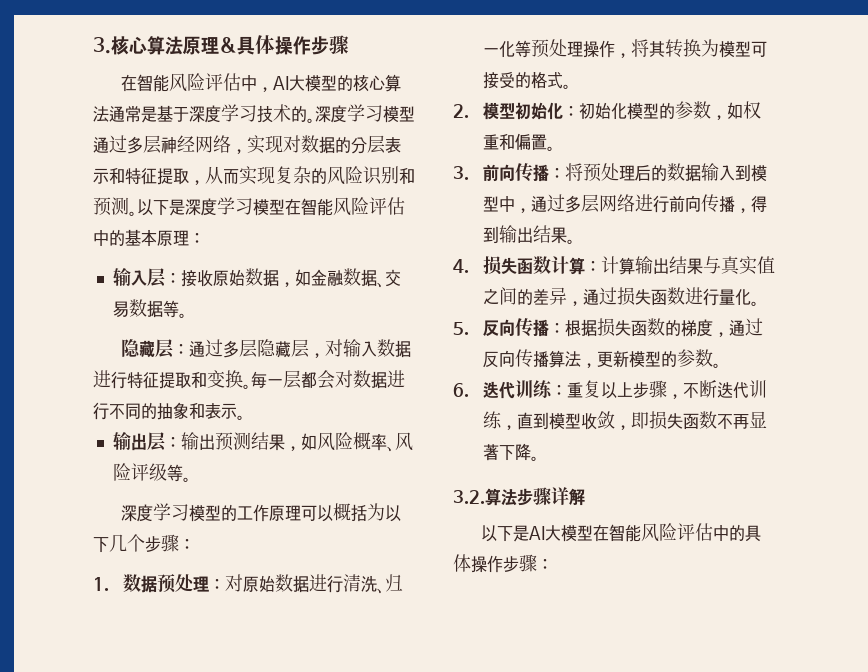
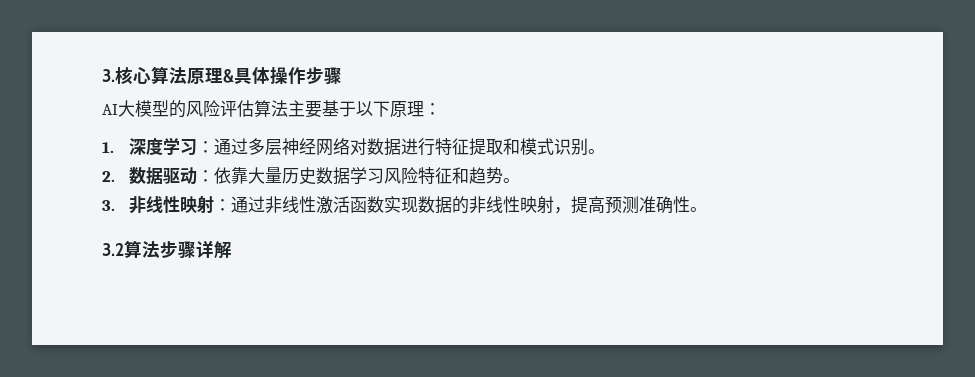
[120,73,401,92] [93,104,415,123] [93,135,401,154] [93,166,415,185] [93,197,405,216] [93,229,205,247] [112,267,401,288] [112,299,187,318] [120,339,377,358] 在智能风险评估中，AI大模型的核心算法通常是基于深度学习技术的。深度学习模型通过多层神经网络，实现对数据的分层表示和特征提取，从而实现复杂的风险识别和预测。以下是深度学习模型在智能风险评估中的基本原理： // 输入层：接收原始数据，如金融数据、交易数据等。 // 隐藏层：通过多层隐藏层，对输入 -> [102,100,441,118] [102,137,368,156] AI大模型的风险评估算法主要基于以下原理： // 1.深度学习：通过多层神经网络对
[207,370,405,389] [93,402,245,420] [112,431,413,452] [112,463,191,482] [120,503,401,522] [93,534,195,553] [93,574,403,594] [482,39,767,58] [482,71,571,89] [453,101,761,120] [482,133,555,151] [453,163,767,182] [482,194,767,213] [482,225,575,244] [453,256,775,275] [482,287,759,306] [453,318,763,337] [482,349,721,368] [453,380,767,399] [482,411,767,430] [482,443,539,461] [453,487,585,506] [480,523,761,542] [453,554,553,573] 变换。每一层都会对数据进行不同的抽象和表示。 // 输出层：输出预测结果，如风险概率、风险评级等。 // 深度学习模型的工作原理可以概括为以下几个步骤： // 1.数据预处理：对原始数据进行清洗、归一化等预处理操作，将其转换为模型可接受的格式。 // 2.模型初始化：初始化模型的参数，如权重和偏置。 // 3.前向传播：将预处理后的数据输入到模型中，通过多层网络进行前向传播，得到输出结果。 // 4.损失函数计算：计算输出结果与真实值之间的差异，通过损失函数进行量化。 // 5.反向传播：根据损失函数的梯度，通过反向传播算法，更新模型的参数。 // 6.迭代训练：重复以上步骤，不断迭代训练，直到模型收敛，即损失函数不再显著下降。 // 3.2.算法步骤详解 // 以下是AI大模型在智能风险评估中的具体操作步骤： -> [520,138,606,156] [102,167,521,185] [102,196,708,214] [102,240,232,259] 模式识别。 // 2.数据驱动：依靠大量历史数据学习风险特征和趋势。 // 3.非线性映射：通过非线性激活函数实现数据的非线性映射，提高预测准确性。 // 3.2算法步骤详解

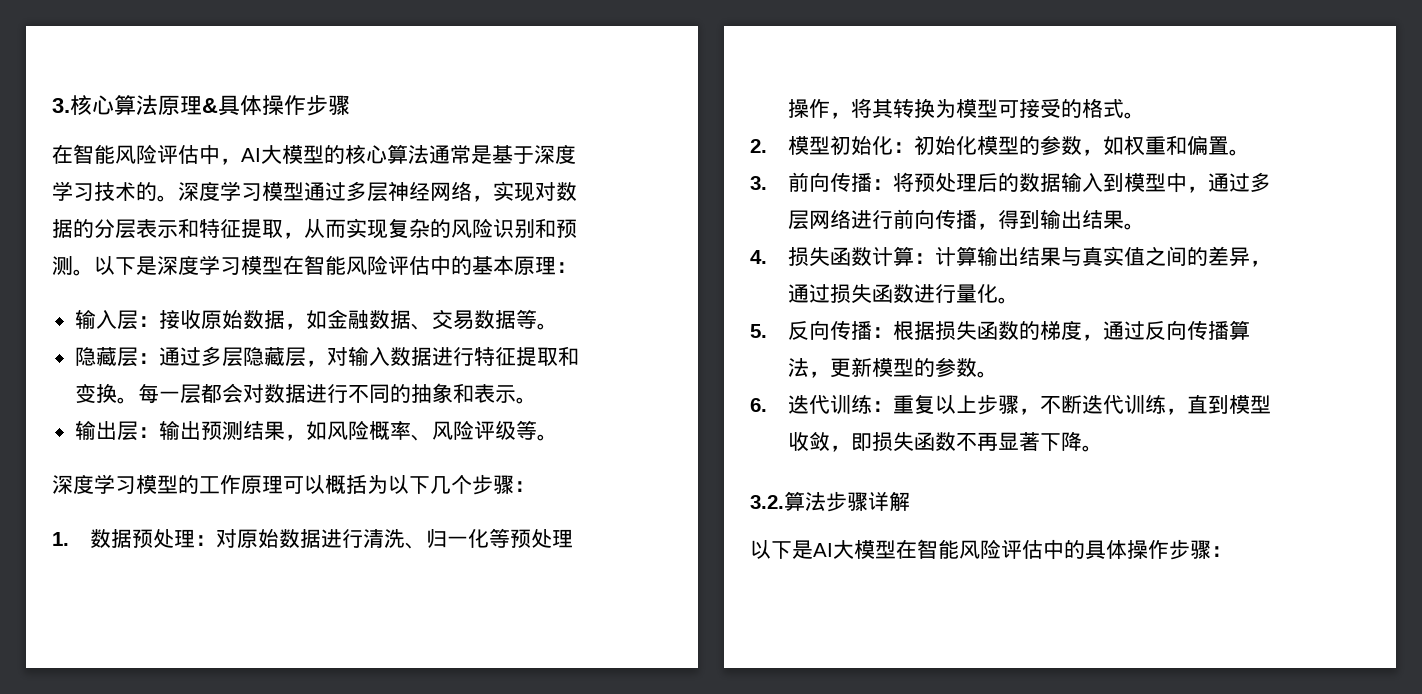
[102,100,441,118] [102,137,606,156] [102,167,521,185] [102,196,708,214] [102,240,232,259] AI大模型的风险评估算法主要基于以下原理： // 1.深度学习：通过多层神经网络对数据进行特征提取和模式识别。 // 2.数据驱动：依靠大量历史数据学习风险特征和趋势。 // 3.非线性映射：通过非线性激活函数实现数据的非线性映射，提高预测准确性。 // 3.2算法步骤详解 -> [52,144,576,165] [52,181,577,202] [52,218,577,239] [52,255,577,276] [74,309,558,330] [74,346,579,367] [74,383,537,404] [74,420,558,441] [52,474,535,495] [52,528,574,549] [788,98,1146,119] [750,135,1251,156] [750,172,1272,193] [788,209,1146,230] [750,246,1272,267] [788,284,1020,304] [750,320,1251,341] [788,357,999,378] [750,394,1272,415] [788,431,1104,452] [750,491,910,512] [750,539,1232,560] 在智能风险评估中，AI大模型的核心算法通常是基于深度学习技术的。深度学习模型通过多层神经网络，实现对数据的分层表示和特征提取，从而实现复杂的风险识别和预测。以下是深度学习模型在智能风险评估中的基本原理： // 输入层：接收原始数据，如金融数据、交易数据等。 // 隐藏层：通过多层隐藏层，对输入数据进行特征提取和变换。每一层都会对数据进行不同的抽象和表示。 // 输出层：输出预测结果，如风险概率、风险评级等。 // 深度学习模型的工作原理可以概括为以下几个步骤： // 1.数据预处理：对原始数据进行清洗、归一化等预处理操作，将其转换为模型可接受的格式。 // 2.模型初始化：初始化模型的参数，如权重和偏置。 // 3.前向传播：将预处理后的数据输入到模型中，通过多层网络进行前向传播，得到输出结果。 // 4.损失函数计算：计算输出结果与真实值之间的差异，通过损失函数进行量化。 // 5.反向传播：根据损失函数的梯度，通过反向传播算法，更新模型的参数。 // 6.迭代训练：重复以上步骤，不断迭代训练，直到模型收敛，即损失函数不再显著下降。 // 3.2.算法步骤详解 // 以下是AI大模型在智能风险评估中的具体操作步骤：

